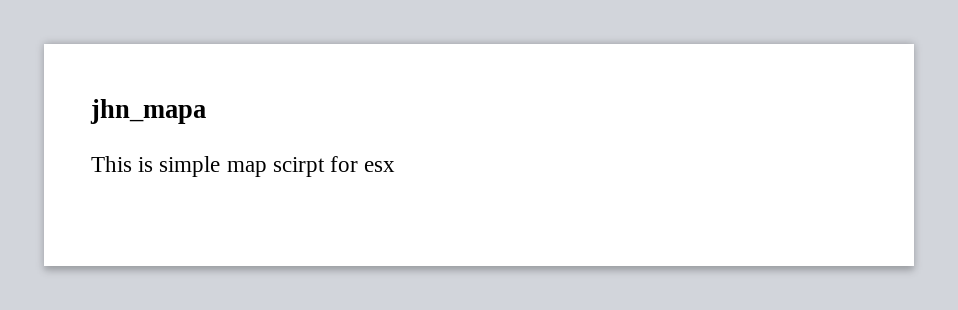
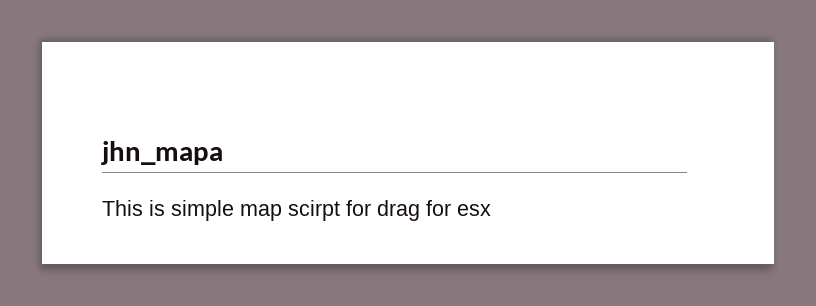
(359, 164) none -> [377,200,451,221] drag for

